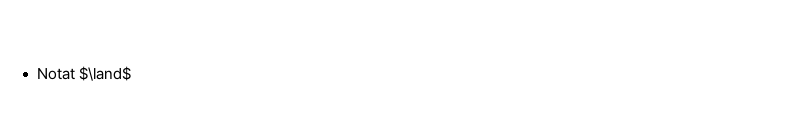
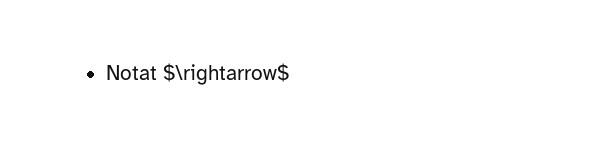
[79,66,132,81] $\land$ -> [162,63,289,85] $\rightarrow$

